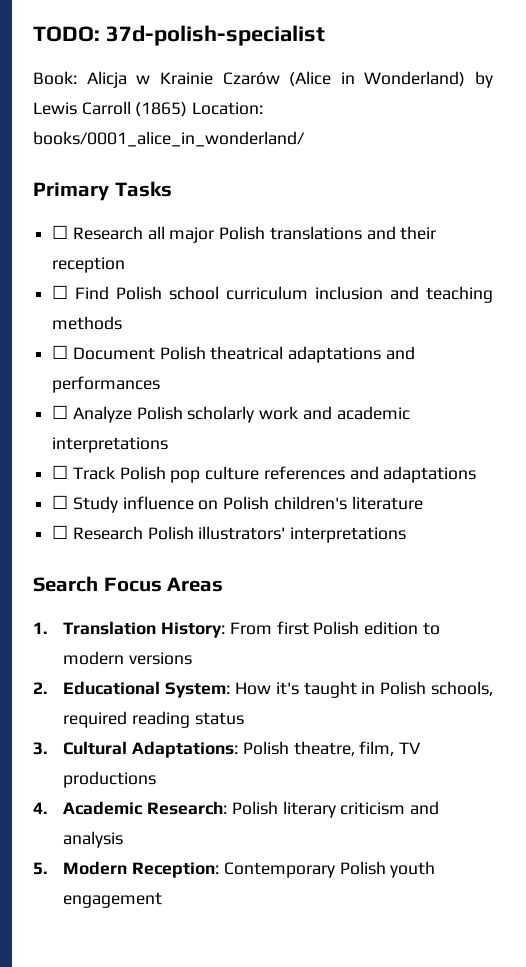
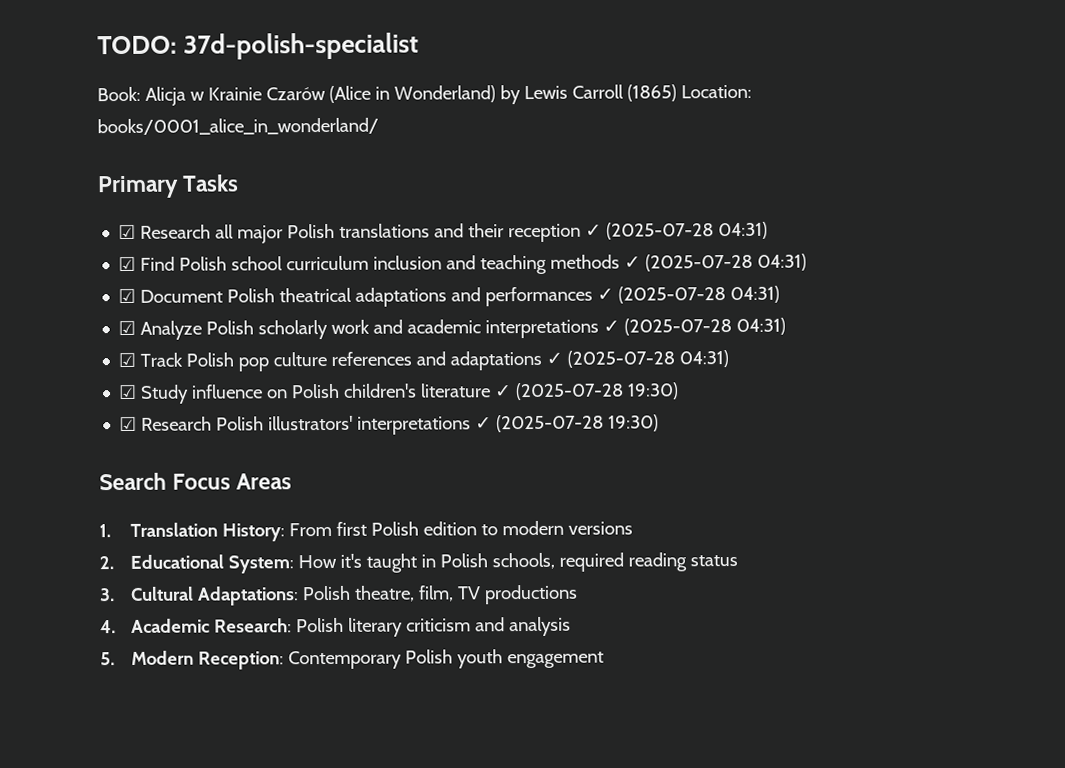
[52,225,69,239] ☐ -> [118,224,137,240] ☑
[52,285,69,299] // ☐ -> [585,221,769,240] [118,256,137,272] ✓ (2025-07-28 04:31) // ☑
[52,345,69,359] // ☐ -> [624,253,808,272] [118,288,137,304] ✓ (2025-07-28 04:31) // ☑
[52,405,69,419] // ☐ -> [597,285,781,304] [118,320,137,336] ✓ (2025-07-28 04:31) // ☑
[52,465,69,479] // ☐ -> [603,317,787,336] [118,352,137,368] ✓ (2025-07-28 04:31) // ☑
[52,495,69,509] // ☐ -> [546,350,730,368] [119,384,138,400] ✓ (2025-07-28 04:31) // ☑
[52,525,69,539] // ☐ -> [495,382,680,401] [119,416,138,432] ✓ (2025-07-28 19:30) // ☑
(407, 535) none -> [475,414,660,433] ✓ (2025-07-28 19:30)

